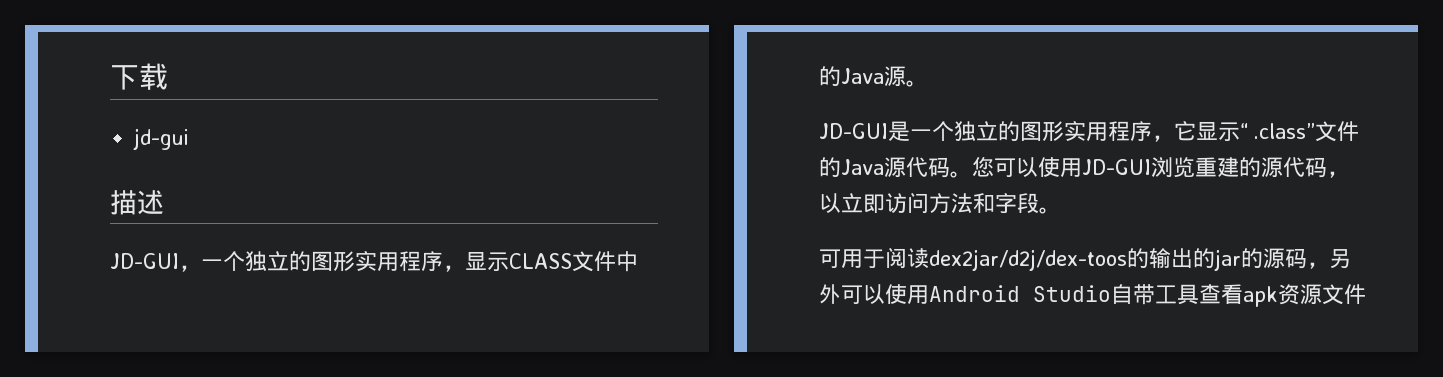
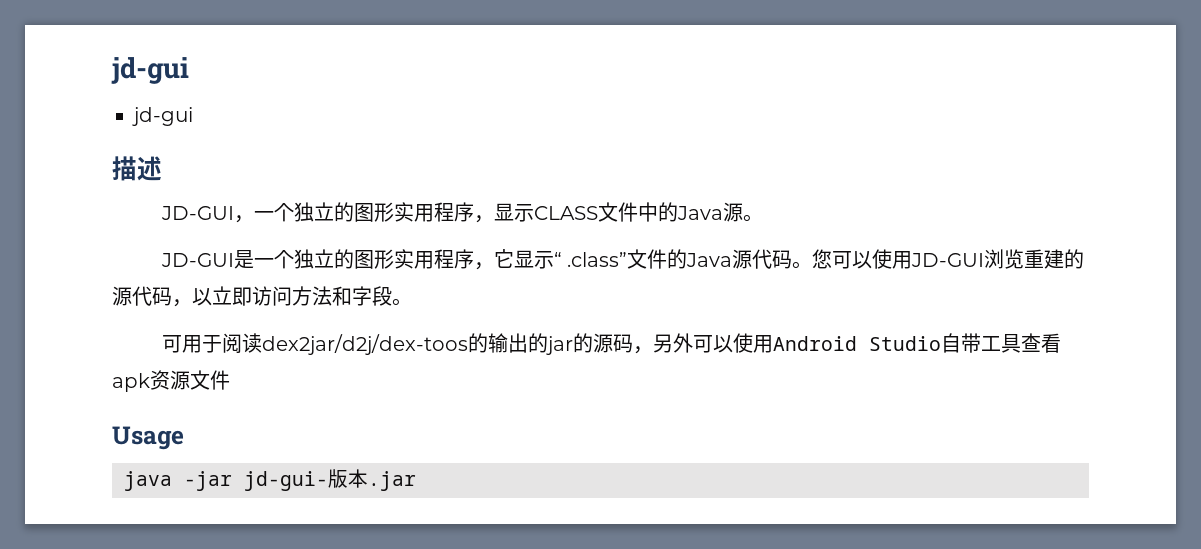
[110,63,168,90] 下载 -> [111,57,189,84] jd-gui
(1366, 294) none -> [112,426,184,450] [124,469,416,491] // Usage // java -jar jd-gui-版本.jar

